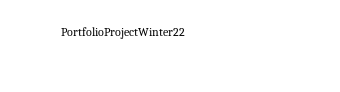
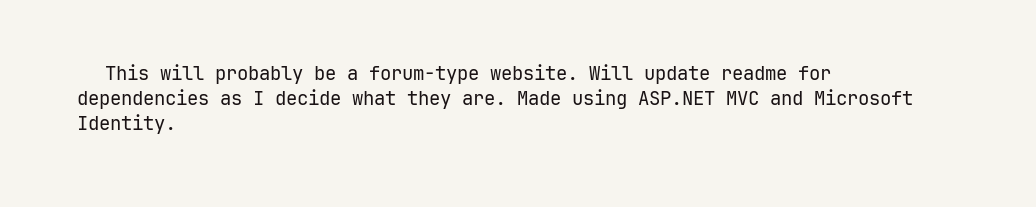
[61,27,185,39] PortfolioProjectWinter22 -> [104,64,831,84] [77,89,913,109] [77,114,176,134] This will probably be a forum-type website. Will update readme for dependencies as I decide what they are. Made using ASP.NET MVC and Microsoft Identity.

